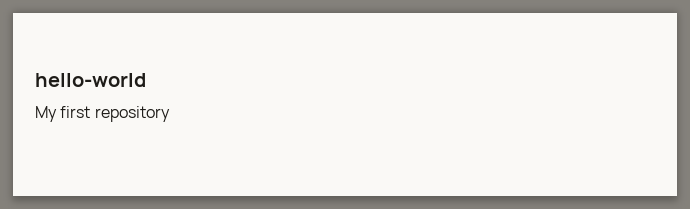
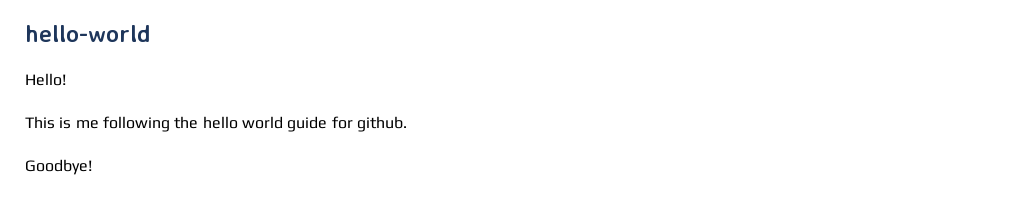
[35,106,170,122] My first repository -> [25,73,66,86] [25,116,407,132] [25,159,92,175] Hello! // This is me following the hello world guide for github. // Goodbye!

